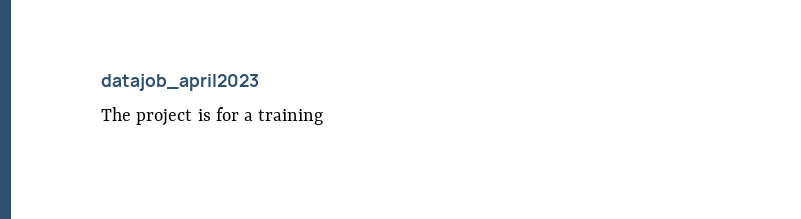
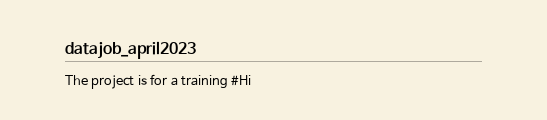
(324, 117) none -> [231,75,252,86] #Hi

